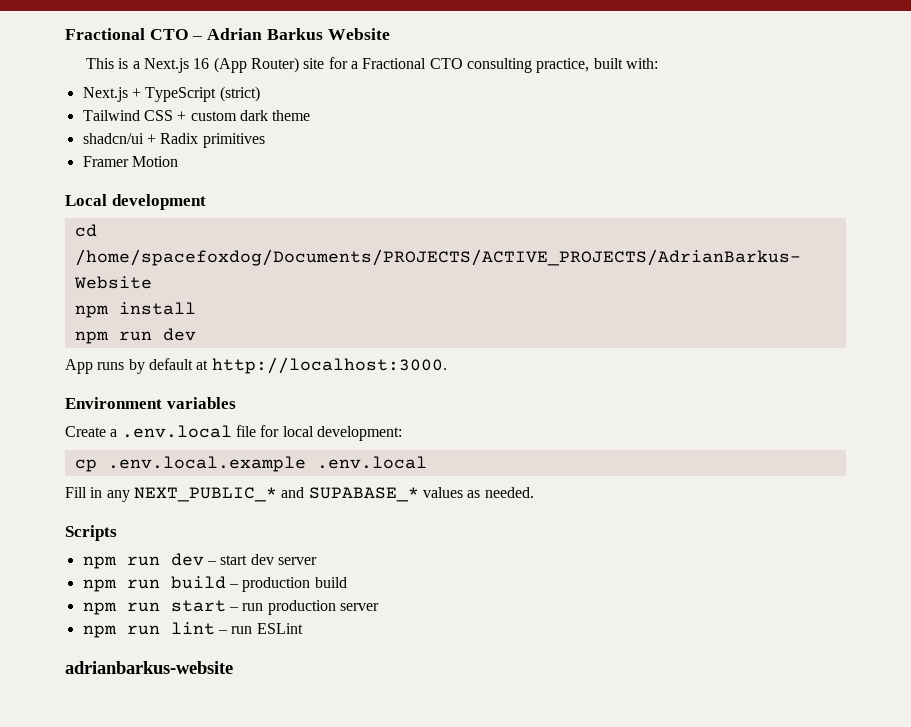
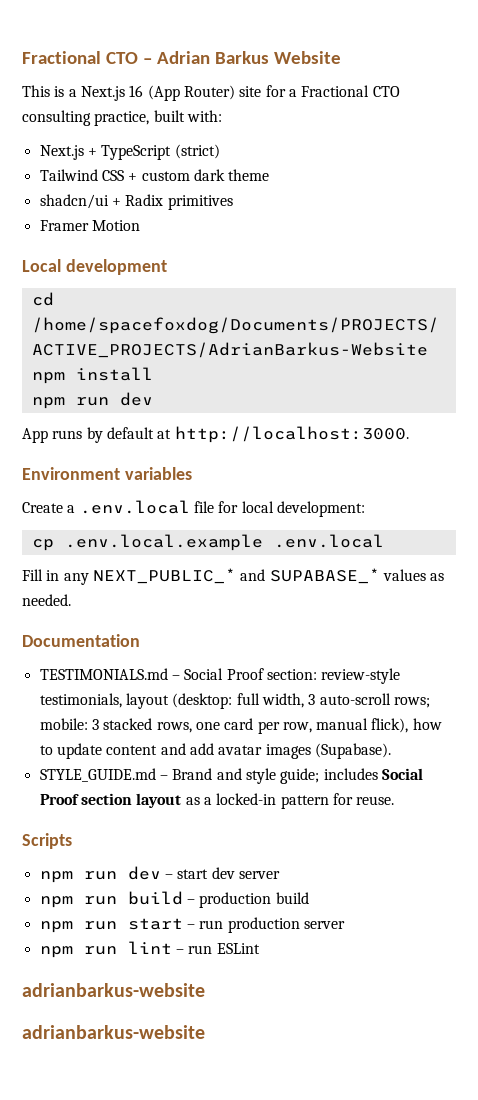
(534, 492) none -> [22,634,140,647] [39,668,401,684] [39,693,430,709] [39,718,442,734] [39,743,391,759] [39,768,423,784] [39,793,395,809] // Documentation // TESTIMONIALS.md – Social Proof section: review-style testimonials, layout (desktop: full width, 3 auto-scroll rows; mobile: 3 stacked rows, one card per row, manual flick), how to update content and add avatar images (Supabase). // STYLE_GUIDE.md – Brand and style guide; includes Social Proof section layout as a locked-in pattern for reuse.
(233, 667) none -> [22,1025,205,1039] // adrianbarkus-website

